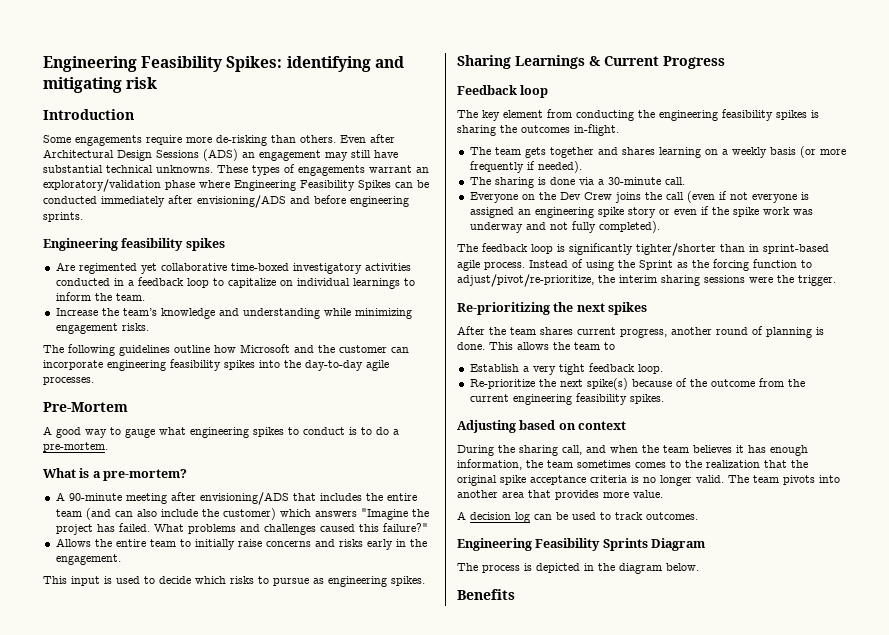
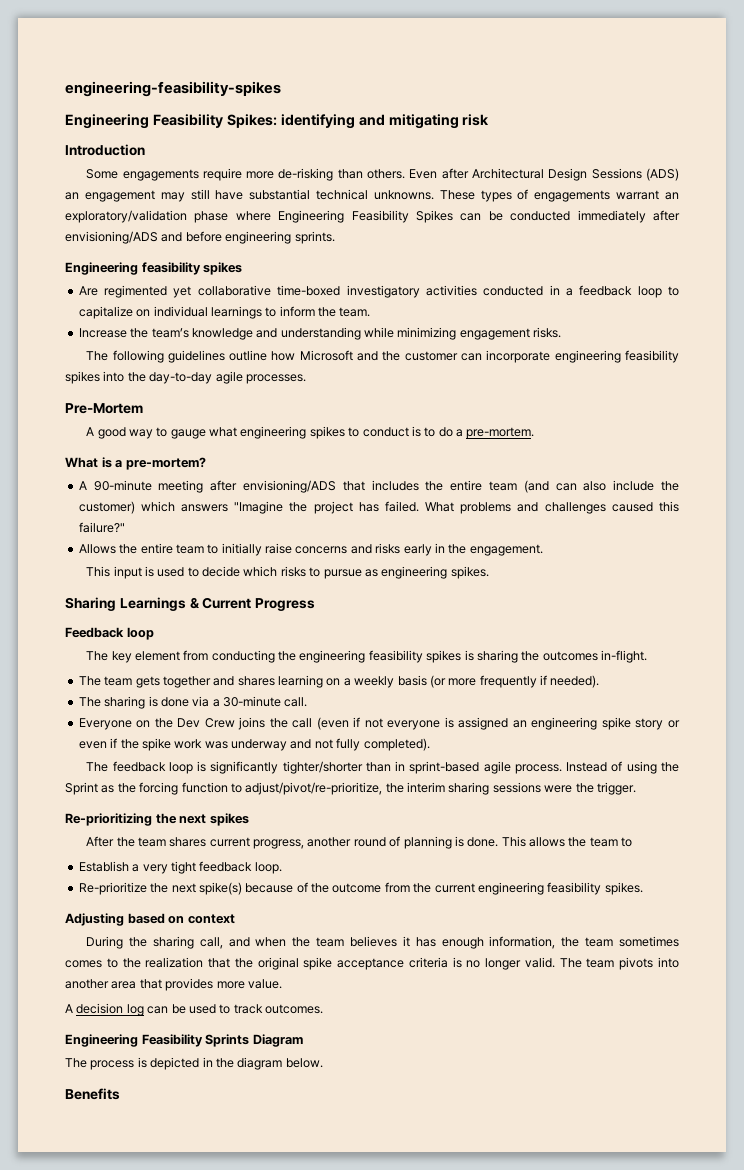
(43, 64) none -> [65,81,281,97] engineering-feasibility-spikes //

